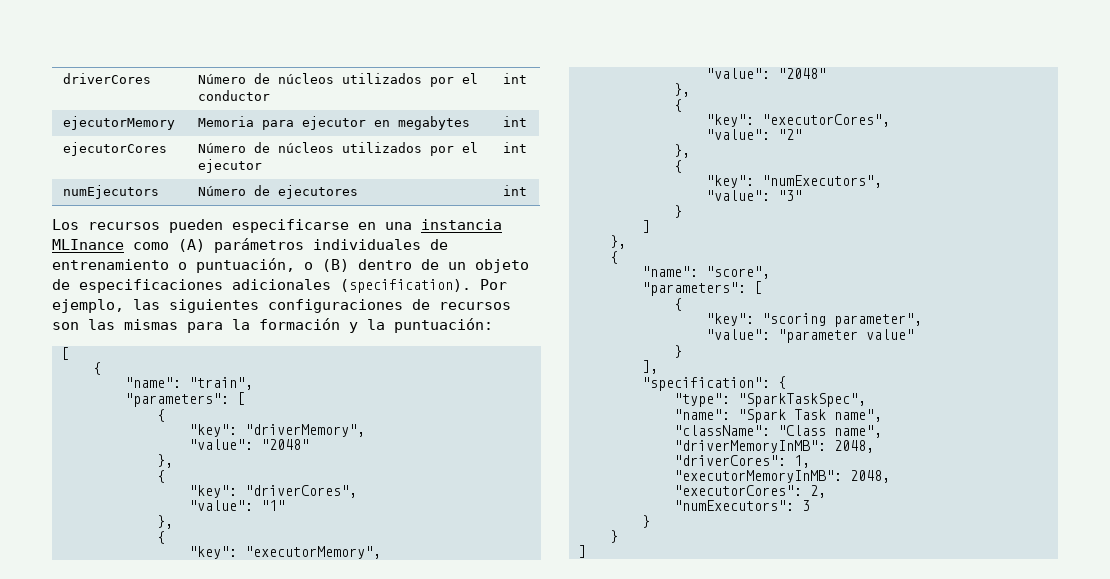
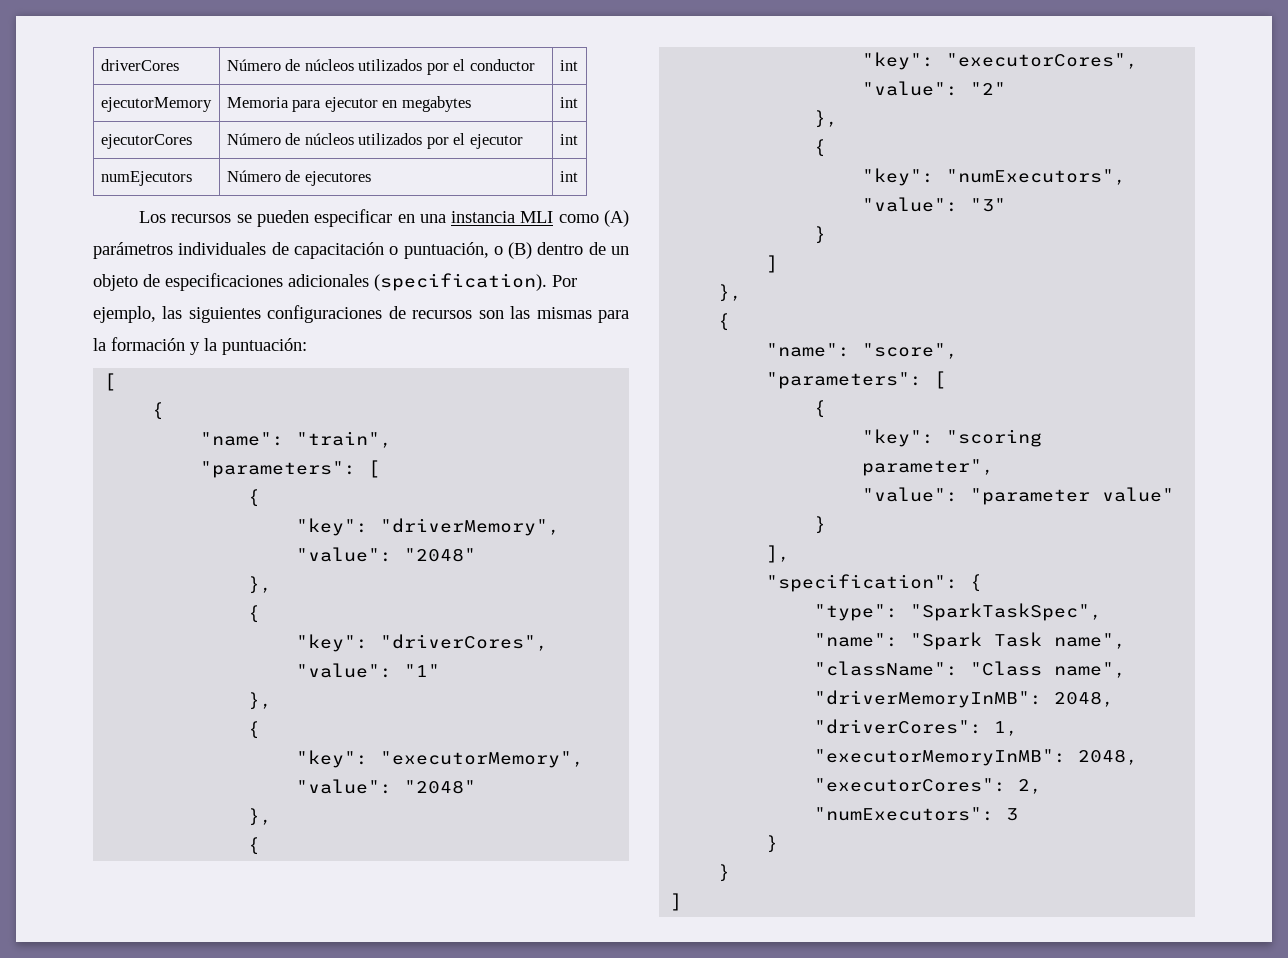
[169,219,349,233] pueden especificarse -> [236,209,393,227] se pueden especificar
[52,239,124,250] MLInance -> [520,211,554,223] MLI
[52,259,169,270] entrenamiento -> [293,242,384,259] capacitación

